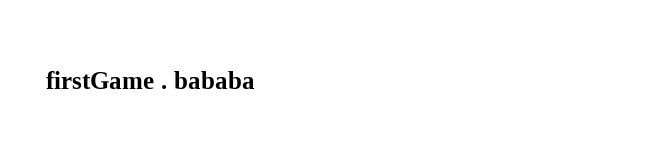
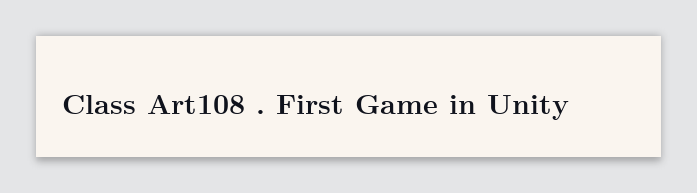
[46,71,255,89] firstGame . bababa -> [62,95,569,120] Class Art108 . First Game in Unity

